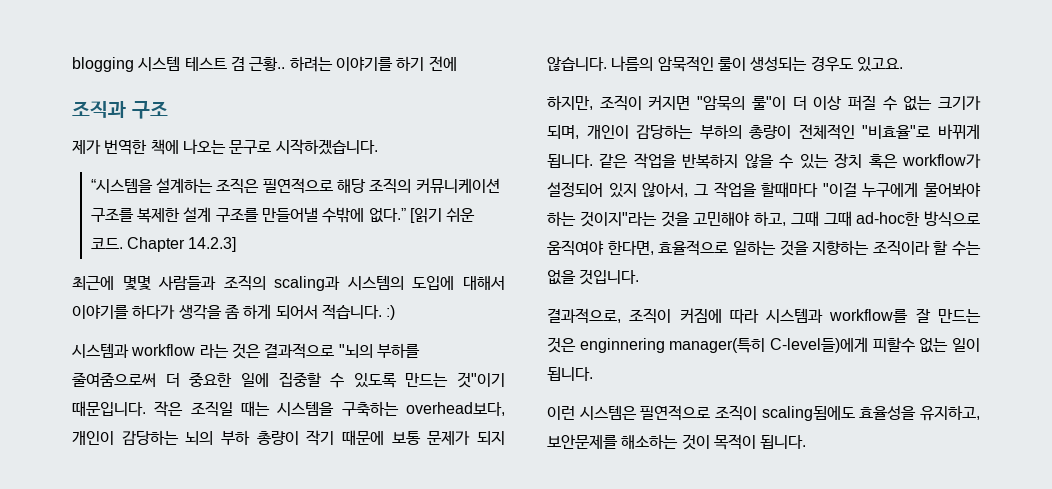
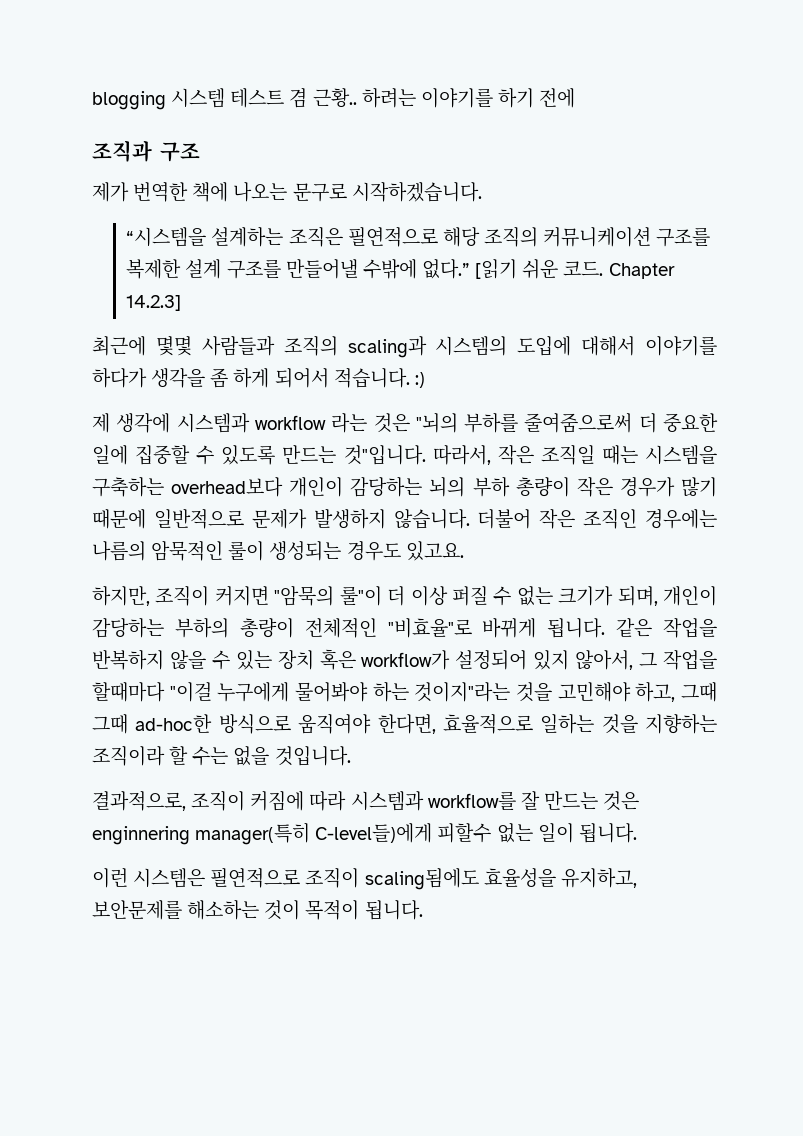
(396, 312) none -> [92,413,171,433] 제 생각에
[264,343,335,359] 결과적으로 -> (410, 423) none
[457,372,505,388] [72,401,146,416] 것"이기 때문입니다. -> [343,445,491,465] 것"입니다. 따라서,
[406,402,505,416] overhead보다, -> [171,477,284,497] overhead보다
[306,430,506,446] [547,56,607,71] 작기 때문에 보통 문제가 되지 않습니다. -> [576,477,718,497] [92,508,717,529] 작은 경우가 많기 때문에 일반적으로 문제가 발생하지 않습니다. 더불어 작은 조직인 경우에는

